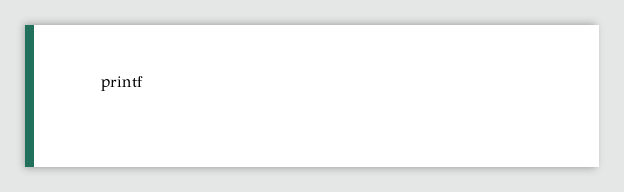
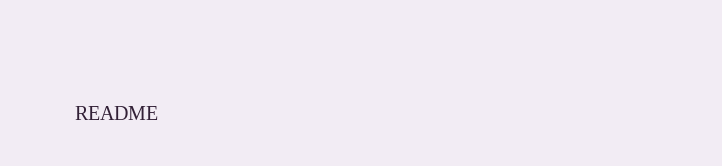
[101,76,143,91] printf -> [75,106,158,120] README

